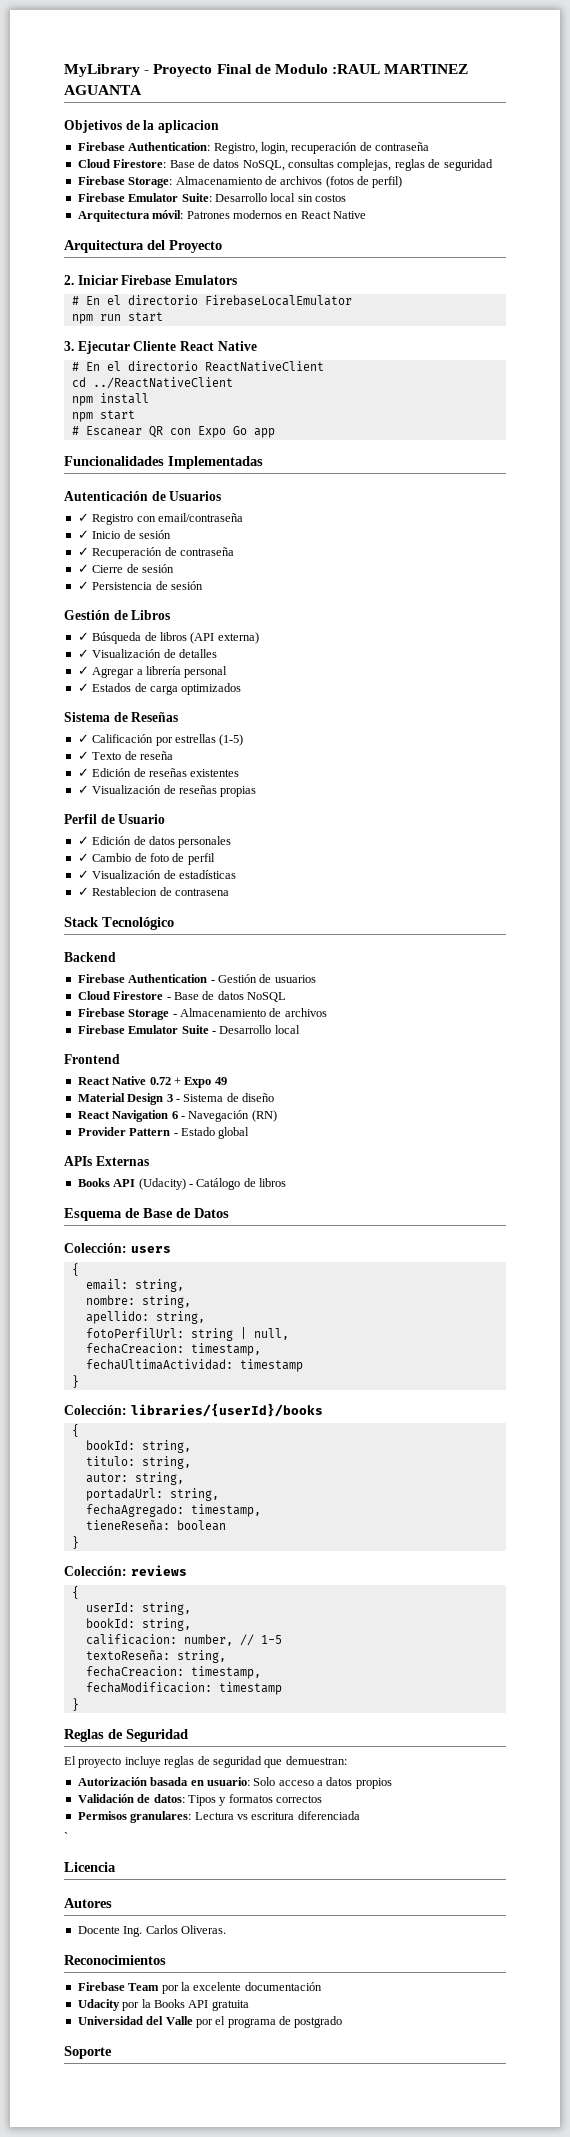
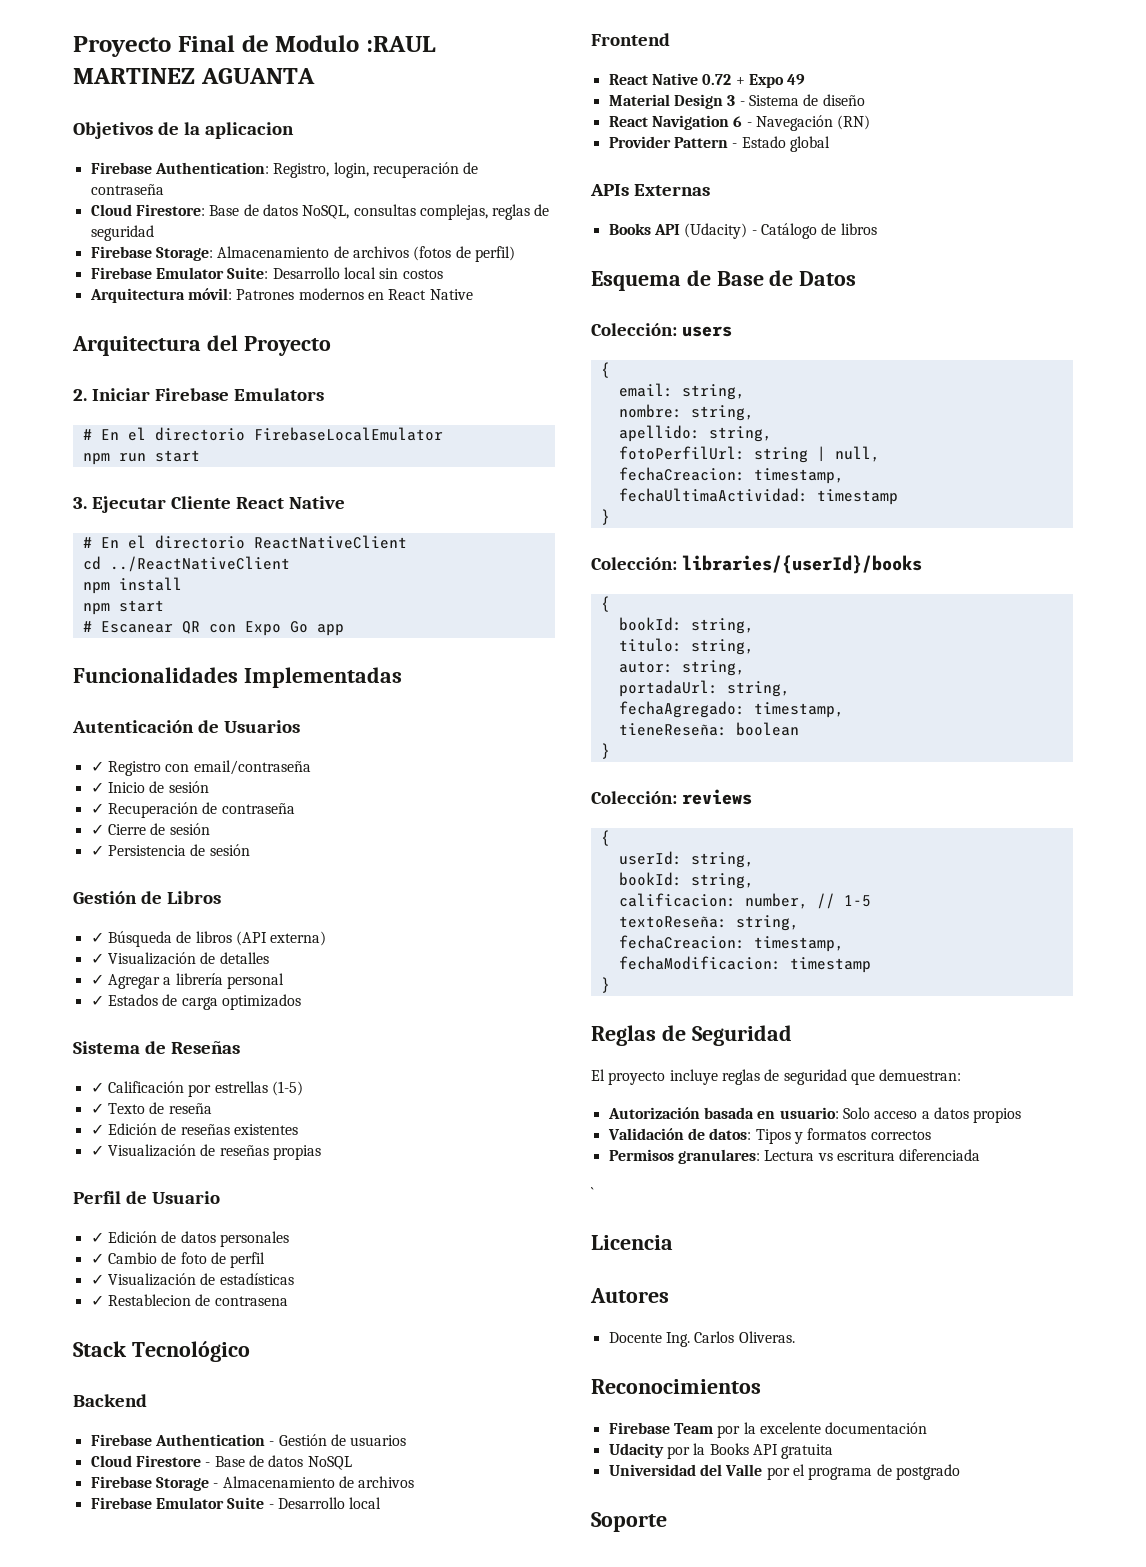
[64,64,150,77] MyLibrary - -> (73, 46) none

